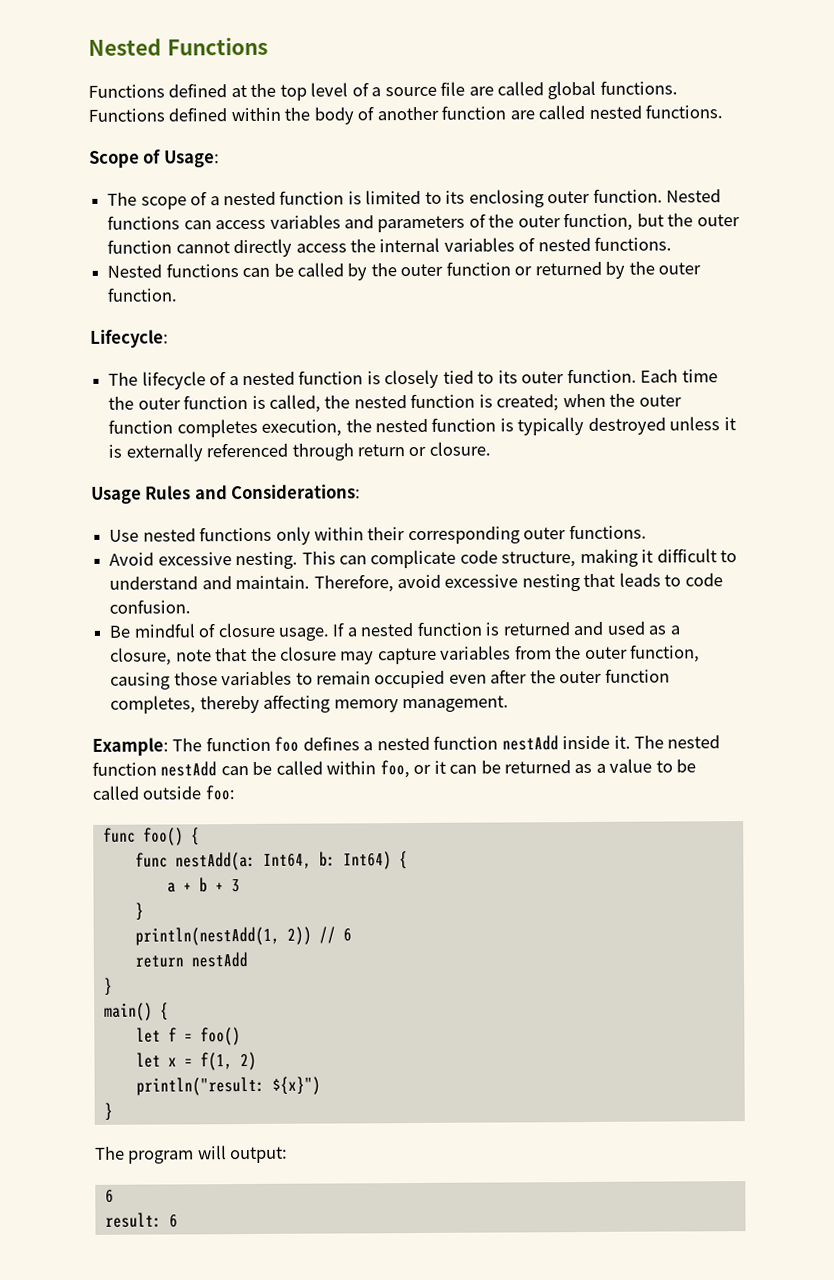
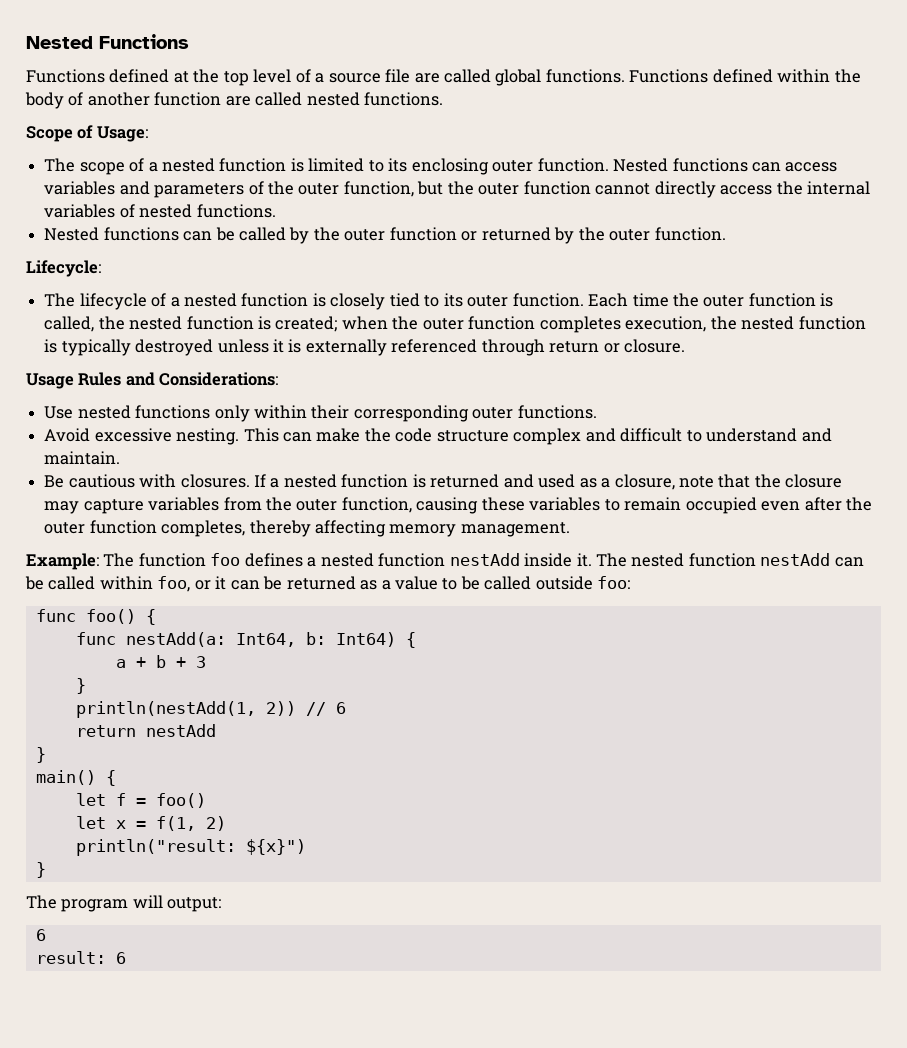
[370,548,654,569] complicate code structure, making it -> [316,428,616,445] make the code structure complex and
[313,572,723,593] [109,599,192,614] [109,622,330,641] Therefore, avoid excessive nesting that leads to code confusion. // Be mindful of closure usage. -> [44,474,250,488] // Be cautious with closures.
[173,672,218,686] those -> [481,497,525,511] these

